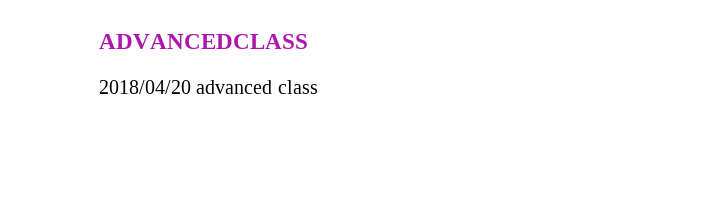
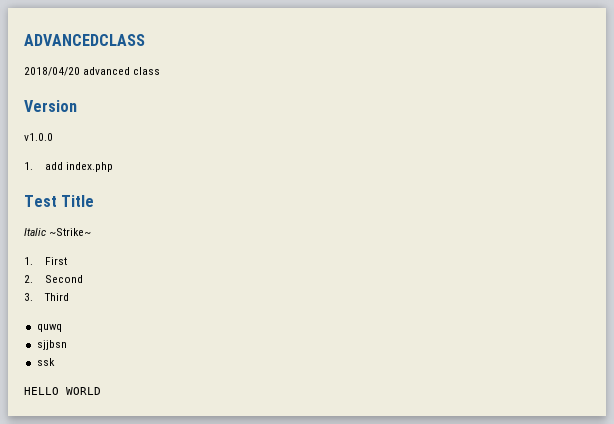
(318, 87) none -> [24,100,77,112] [24,133,53,141] [24,162,113,172] [24,195,95,207] [24,228,92,236] [24,257,67,265] [24,275,83,283] [24,293,69,301] [36,324,62,332] [36,340,67,350] [36,358,55,366] [24,387,101,395] // Version // v1.0.0 // 1. add index.php // Test Title // Italic ~Strike~ // 1. First // 2. Second // 3. Third // quwq // sjjbsn // ssk // HELLO WORLD

